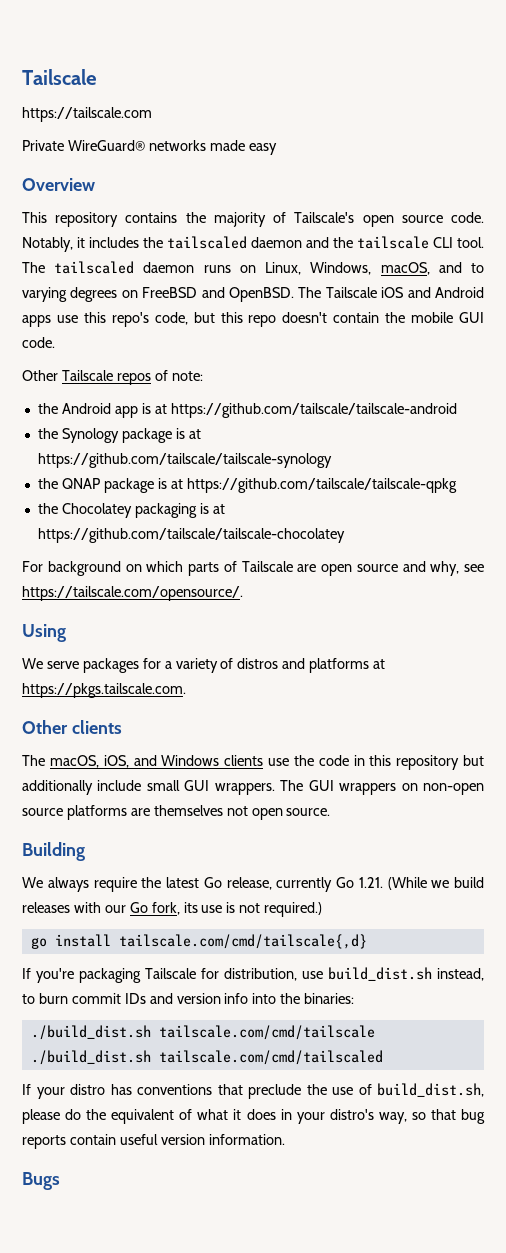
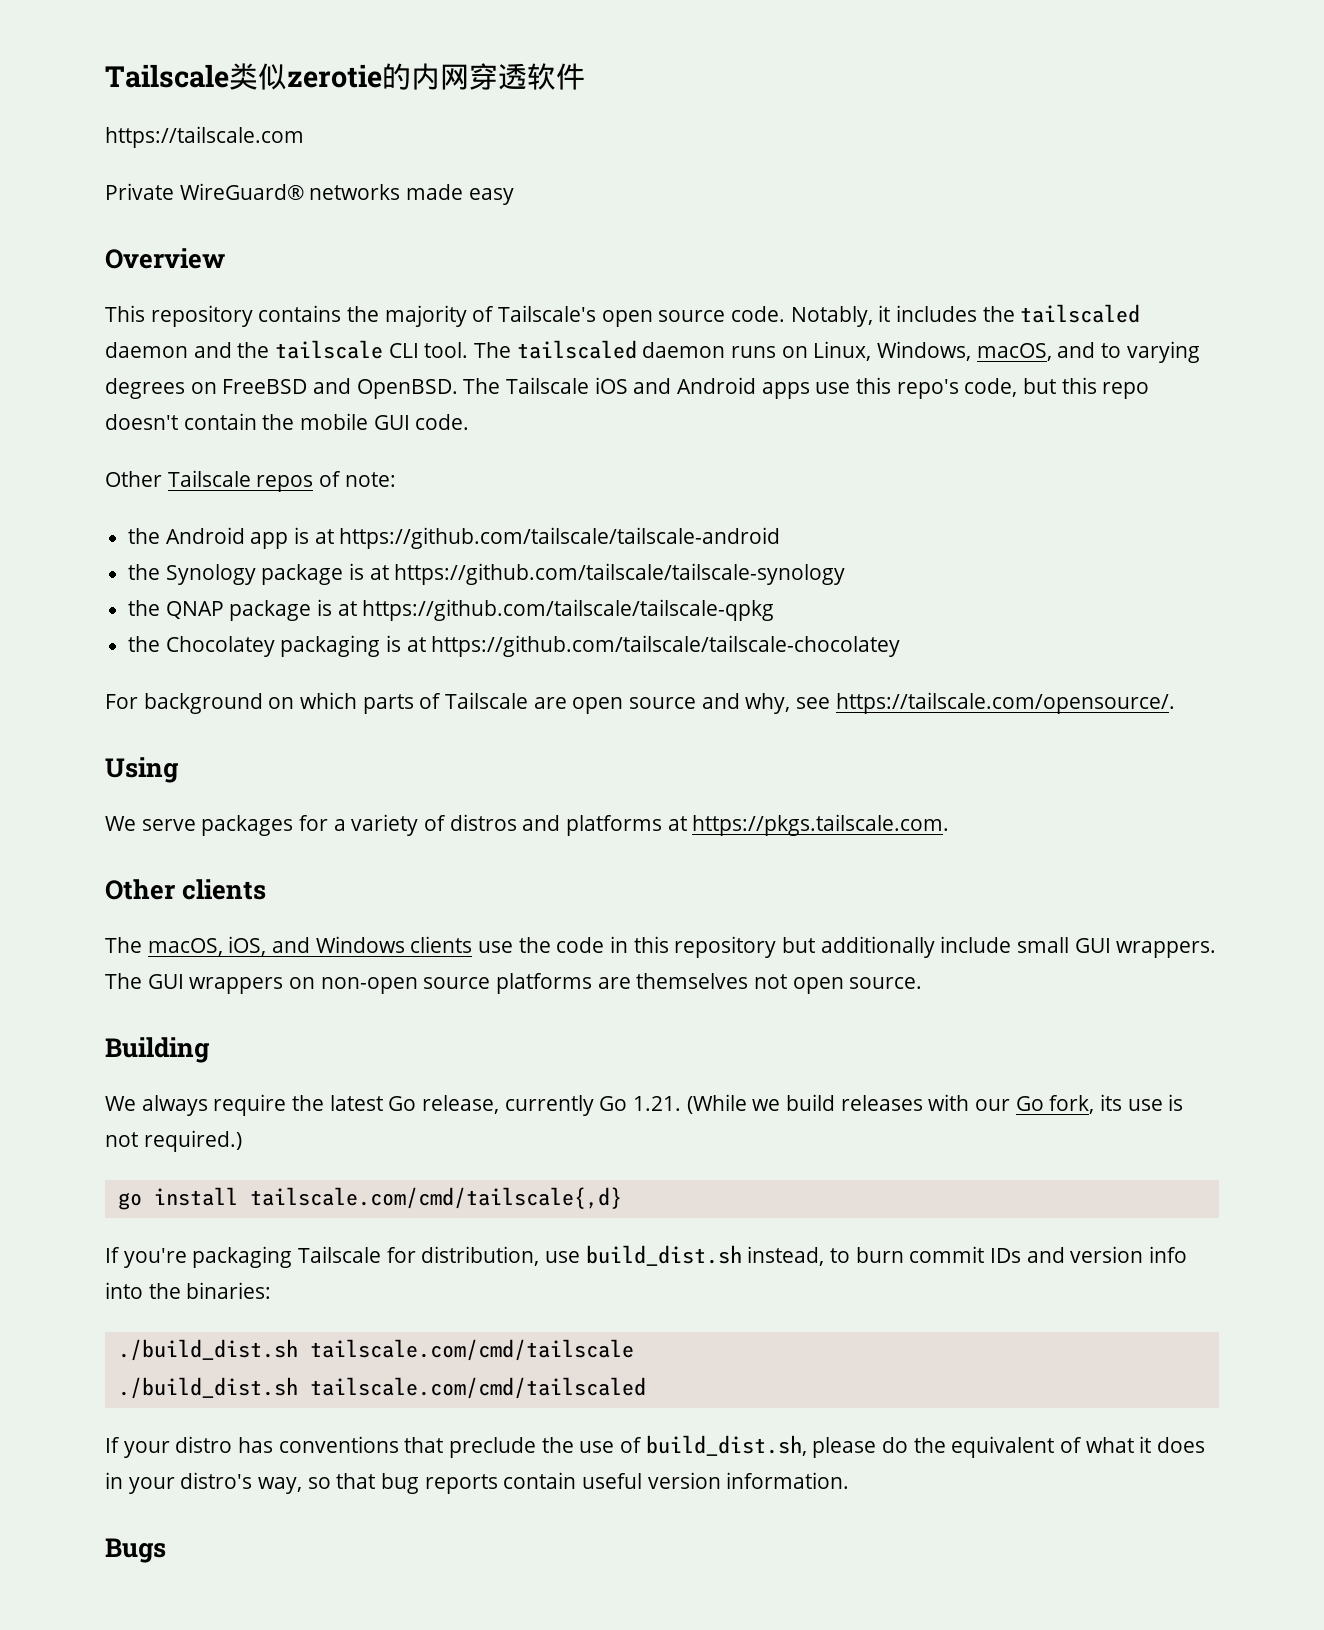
[22,69,97,85] Tailscale -> [105,63,585,90] Tailscale类似zerotie的内网穿透软件

